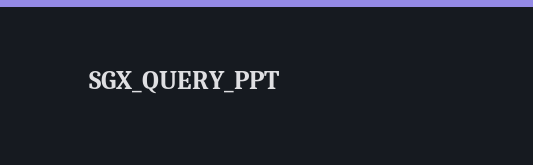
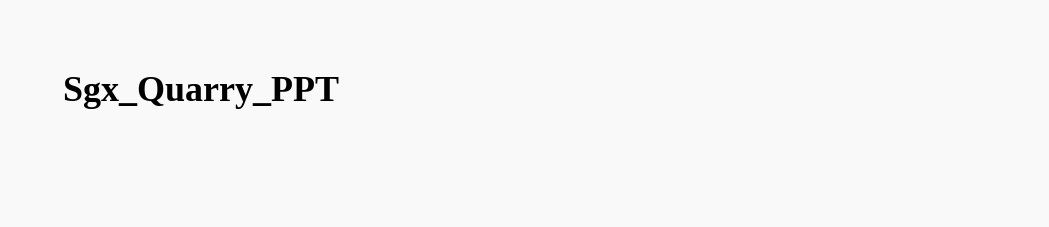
[89,71,279,94] SGX_QUERY_PPT -> [63,77,339,109] Sgx_Quarry_PPT

